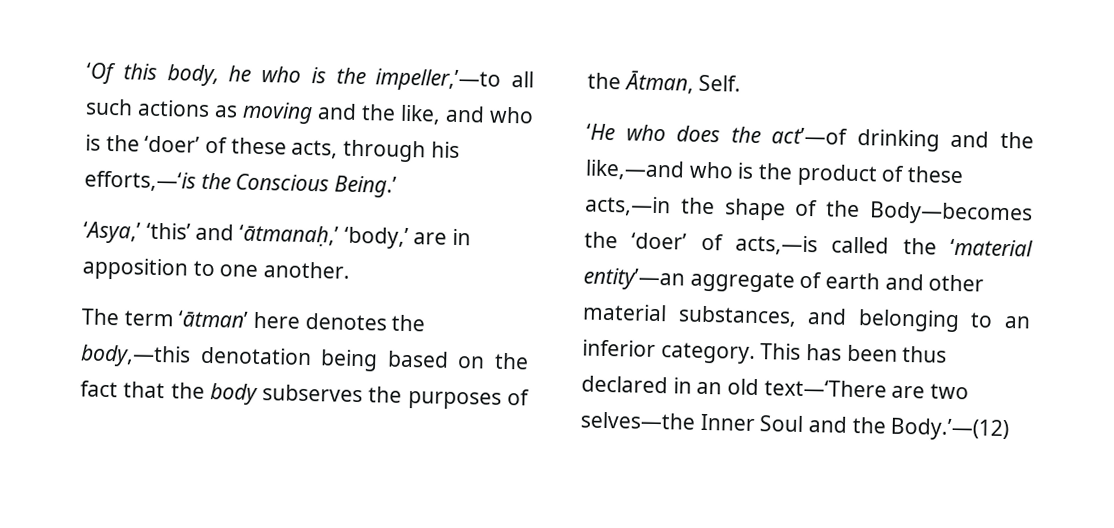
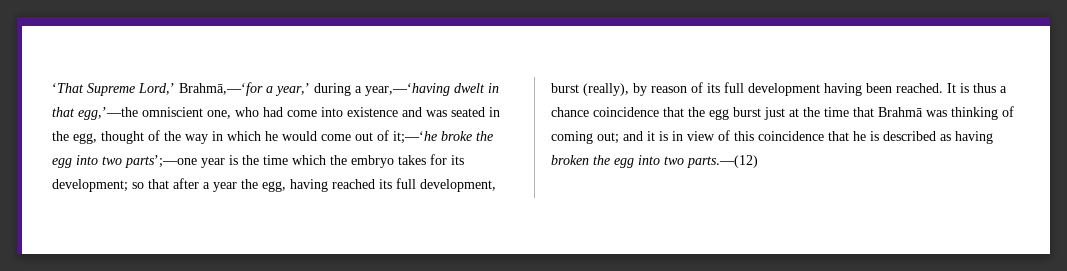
[86,62,534,92] [85,98,534,125] [85,134,460,163] [84,170,398,198] [83,221,472,250] [82,257,351,281] [81,308,426,332] [80,344,529,372] [80,380,530,410] [587,70,742,94] [586,123,1034,152] [585,159,965,187] [584,195,1033,226] [584,231,1033,257] [583,267,985,293] [582,303,1031,333] [582,339,948,364] [581,375,970,400] [580,411,1010,442] ‘Of this body, he who is the impeller,’—to all such actions as moving and the like, and who is the ‘doer’ of these acts, through his efforts,—‘is the Conscious Being.’ // ‘Asya,’ ‘this’ and ‘ātmanaḥ,’ ‘body,’ are in apposition to one another. // The term ‘ātman’ here denotes the body,—this denotation being based on the fact that the body subserves the purposes of the Ātman, Self. // ‘He who does the act’—of drinking and the like,—and who is the product of these acts,—in the shape of the Body—becomes the ‘doer’ of acts,—is called the ‘material entity’—an aggregate of earth and other material substances, and belonging to an inferior category. This has been thus declared in an old text—‘There are two selves—the Inner Soul and the Body.’—(12) -> [52,82,499,96] [52,107,500,120] [52,130,493,144] [52,154,464,168] [52,178,496,192] [551,82,1007,96] [551,106,1014,120] [551,130,993,144] [551,155,758,168] ‘That Supreme Lord,’ Brahmā,—‘for a year,’ during a year,—‘having dwelt in that egg,’—the omniscient one, who had come into existence and was seated in the egg, thought of the way in which he would come out of it;—‘he broke the egg into two parts’;—one year is the time which the embryo takes for its development; so that after a year the egg, having reached its full development, burst (really), by reason of its full development having been reached. It is thus a chance coincidence that the egg burst just at the time that Brahmā was thinking of coming out; and it is in view of this coincidence that he is described as having broken the egg into two parts.—(12)

